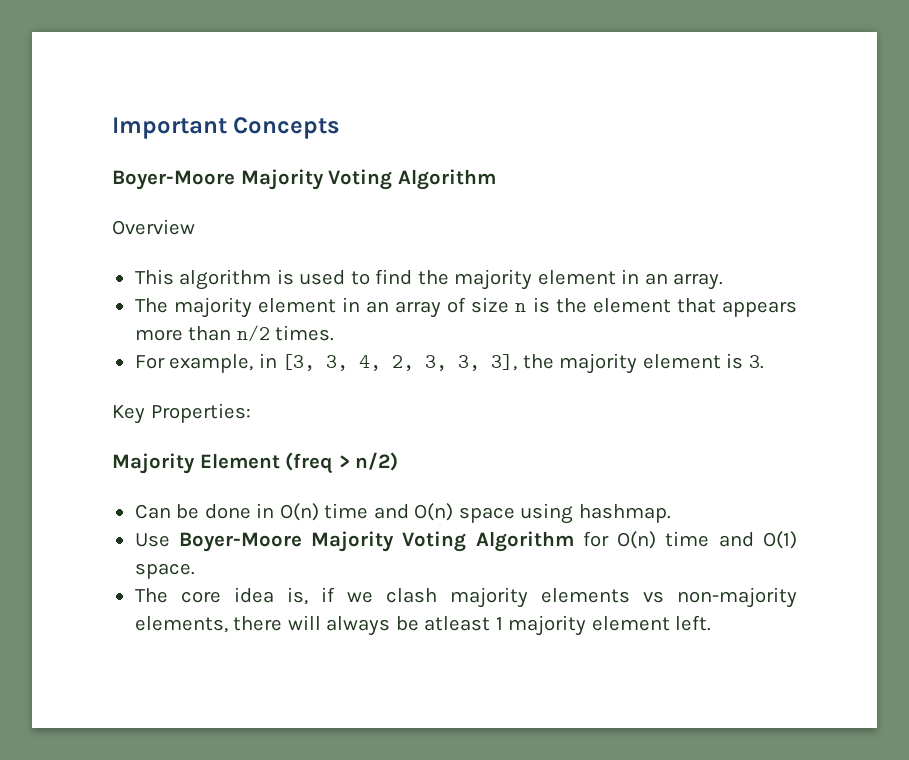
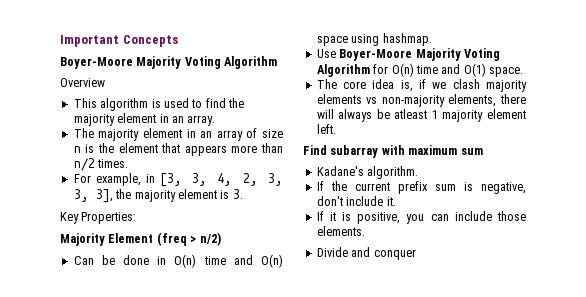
(712, 623) none -> [303,145,483,158] [316,166,419,179] [316,181,526,194] [316,196,396,206] [316,211,526,224] [316,226,365,236] [316,247,416,260] // Find subarray with maximum sum // Kadane's algorithm. // If the current prefix sum is negative, don't include it. // If it is positive, you can include those elements. // Divide and conquer

